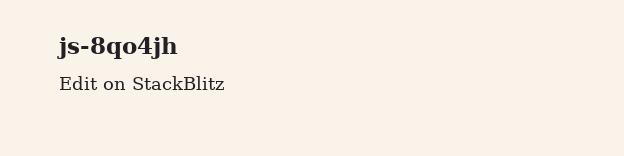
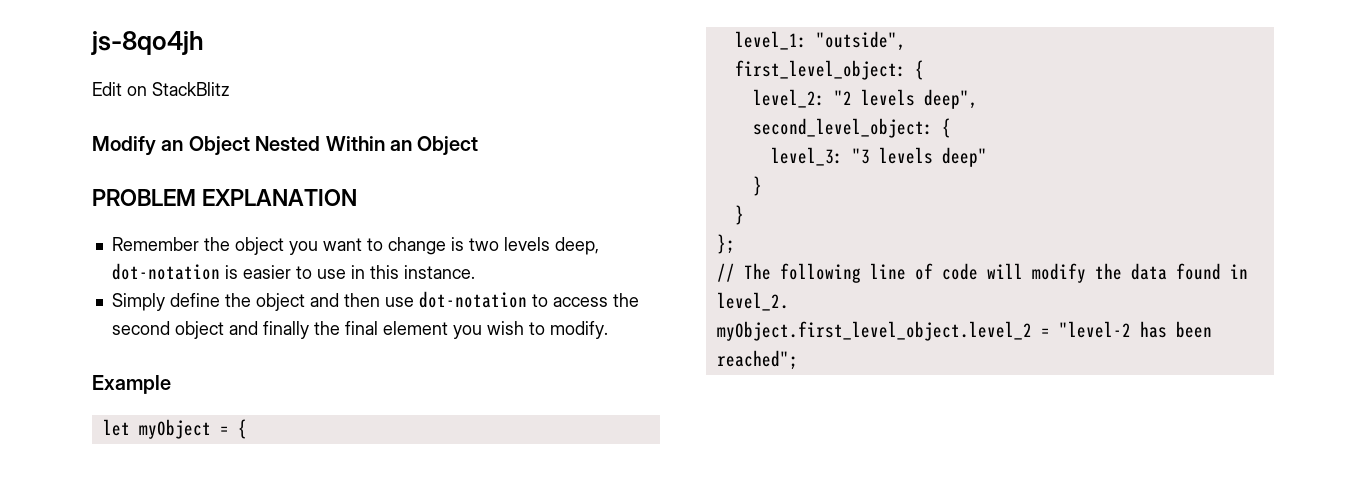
(224, 83) none -> [92,136,479,156] [92,189,358,206] [111,237,599,255] [111,263,475,280] [111,291,639,311] [111,321,608,339] [92,375,171,394] [102,419,247,439] [734,31,906,51] [734,60,924,80] [752,89,978,109] [752,118,951,138] [770,147,987,167] [752,176,762,196] [734,205,744,225] [716,234,735,254] [716,263,1248,283] [716,292,789,311] [716,321,1212,341] [716,350,798,370] // Modify an Object Nested Within an Object // PROBLEM EXPLANATION // Remember the object you want to change is two levels deep, dot-notation is easier to use in this instance. // Simply define the object and then use dot-notation to access the second object and finally the final element you wish to modify. // Example // let myObject = { // level_1: "outside", // first_level_object: { // level_2: "2 levels deep", // second_level_object: { // level_3: "3 levels deep" // } // } // }; // // The following line of code will modify the data found in level_2. // myObject.first_level_object.level_2 = "level-2 has been reached";

